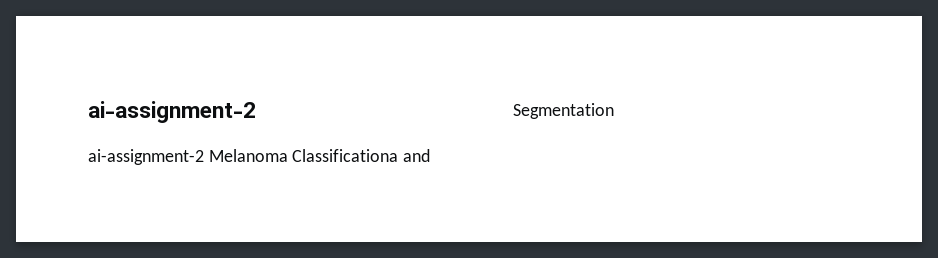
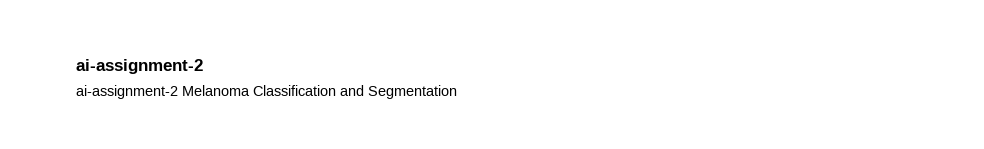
[292,149,399,162] Classificationa -> [253,85,336,96] Classification

